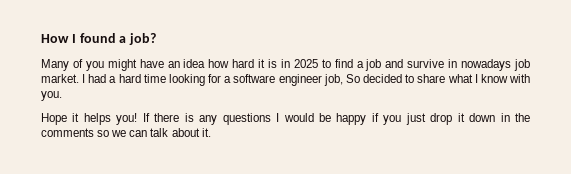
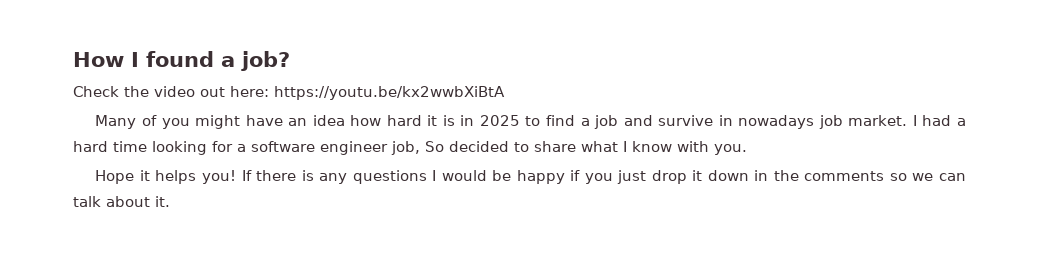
(157, 39) none -> [73,86,505,100] // Check the video out here: https://youtu.be/kx2wwbXiBtA

